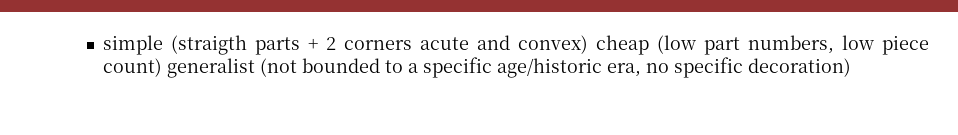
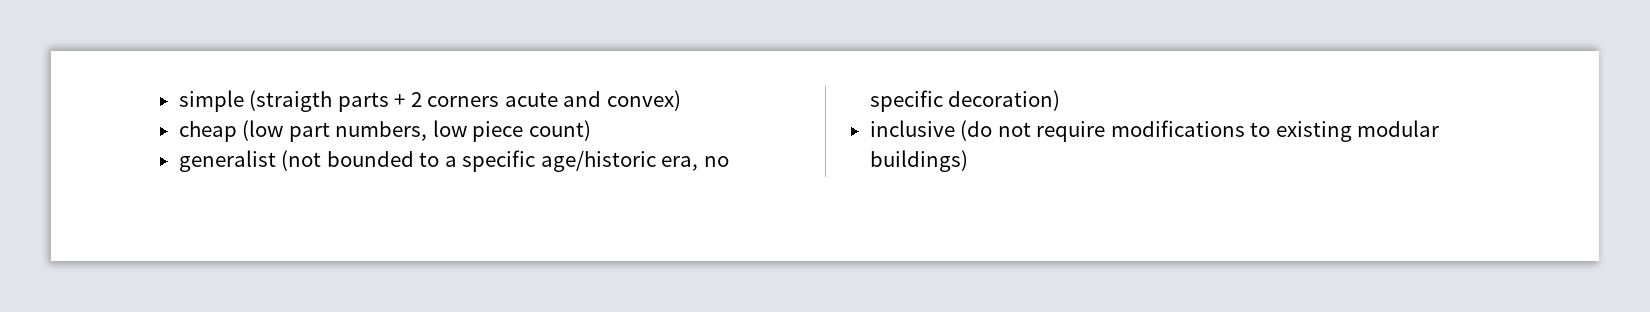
(588, 44) none -> (681, 100) //
(162, 67) none -> (591, 130) //
(851, 67) none -> [869,120,1440,142] [869,150,968,172] // inclusive (do not require modifications to existing modular buildings)

